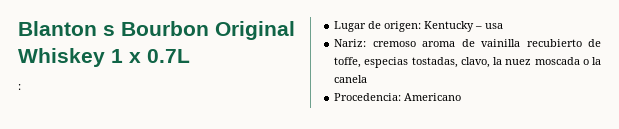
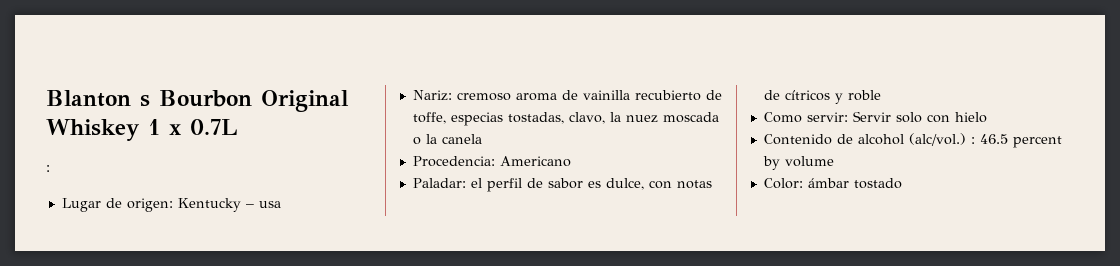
(462, 97) none -> [412,178,712,192] [763,90,881,104] [763,111,987,123] [763,133,1062,148] [762,156,834,170] [763,178,902,189] // Paladar: el perfil de sabor es dulce, con notas de cítricos y roble // Como servir: Servir solo con hielo // Contenido de alcohol (alc/vol.) : 46.5 percent by volume // Color: ámbar tostado

